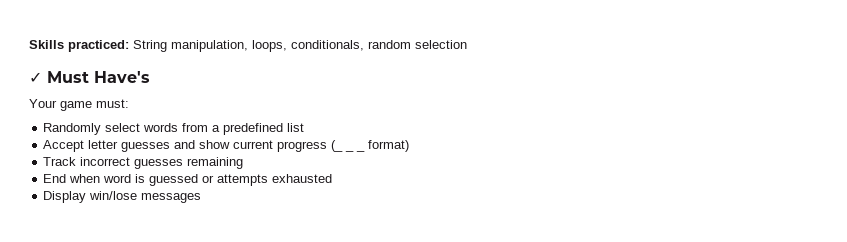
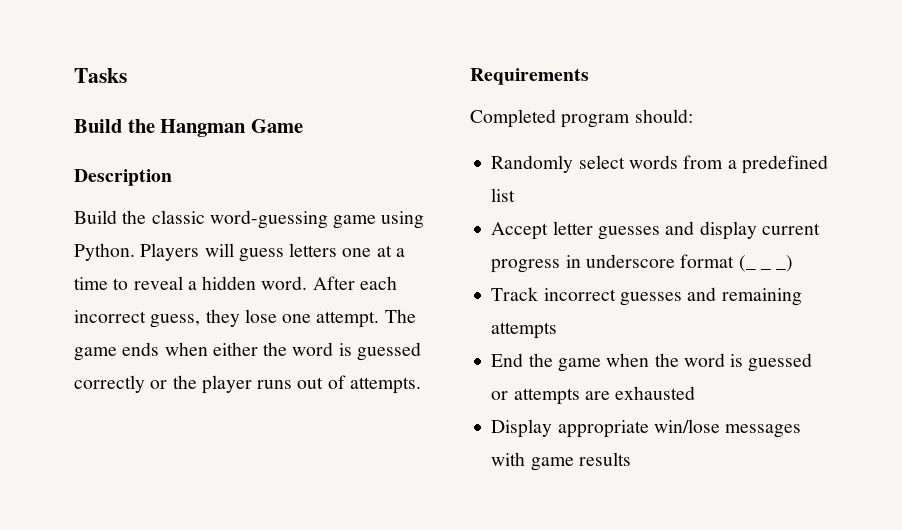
[29,40,467,52] [29,71,150,83] [29,99,129,111] Skills practiced: String manipulation, loops, conditionals, random selection // ✓ Must Have's // Your game must: -> [74,68,127,83] [74,119,303,137] [74,169,172,186] [74,210,425,229] [74,243,405,262] [74,276,397,290] [74,309,416,328] [74,342,421,361] [74,375,421,394] [470,68,589,85] [470,109,693,128] Tasks // Build the Hangman Game // Description // Build the classic word-guessing game using Python. Players will guess letters one at a time to reveal a hidden word. After each incorrect guess, they lose one attempt. The game ends when either the word is guessed correctly or the player runs out of attempts. // Requirements // Completed program should:
[199,140,231,149] show -> [699,221,757,240] display
[331,140,410,152] (_ _ _ format) -> [565,254,794,272] in underscore format (_ _ _)
(184, 164) none -> [687,287,717,301] and
(244, 163) none -> [491,322,558,339] attempts
[69,174,101,183] when -> [528,353,679,372] the game when the
(269, 180) none -> [584,391,610,400] are
(87, 197) none -> [557,420,649,438] appropriate
(202, 198) none -> [491,452,631,471] with game results

